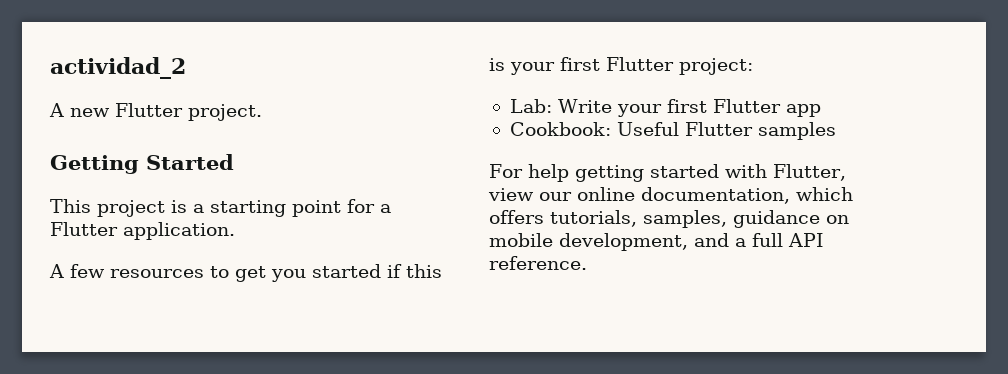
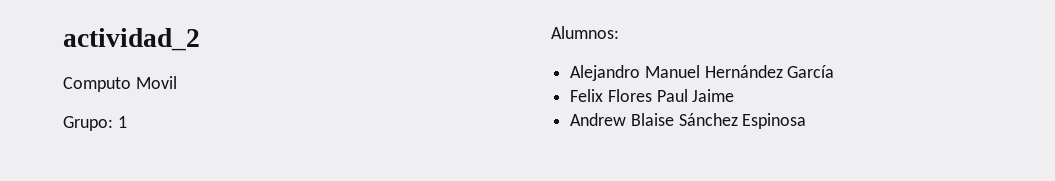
[49,103,262,121] [50,154,234,174] [50,199,391,217] [50,222,235,240] [49,264,442,282] [489,57,753,75] [509,99,821,117] [509,122,836,140] [489,164,846,182] [488,187,853,204] [489,210,849,228] [489,233,824,251] [489,256,587,270] A new Flutter project. // Getting Started // This project is a starting point for a Flutter application. // A few resources to get you started if this is your first Flutter project: // Lab: Write your first Flutter app // Cookbook: Useful Flutter samples // For help getting started with Flutter, view our online documentation, which offers tutorials, samples, guidance on mobile development, and a full API reference. -> [63,76,177,92] [63,116,127,131] [551,26,619,39] [570,65,835,81] [570,89,735,102] [570,113,807,129] Computo Movil // Grupo: 1 // Alumnos: // Alejandro Manuel Hernández García // Felix Flores Paul Jaime // Andrew Blaise Sánchez Espinosa

